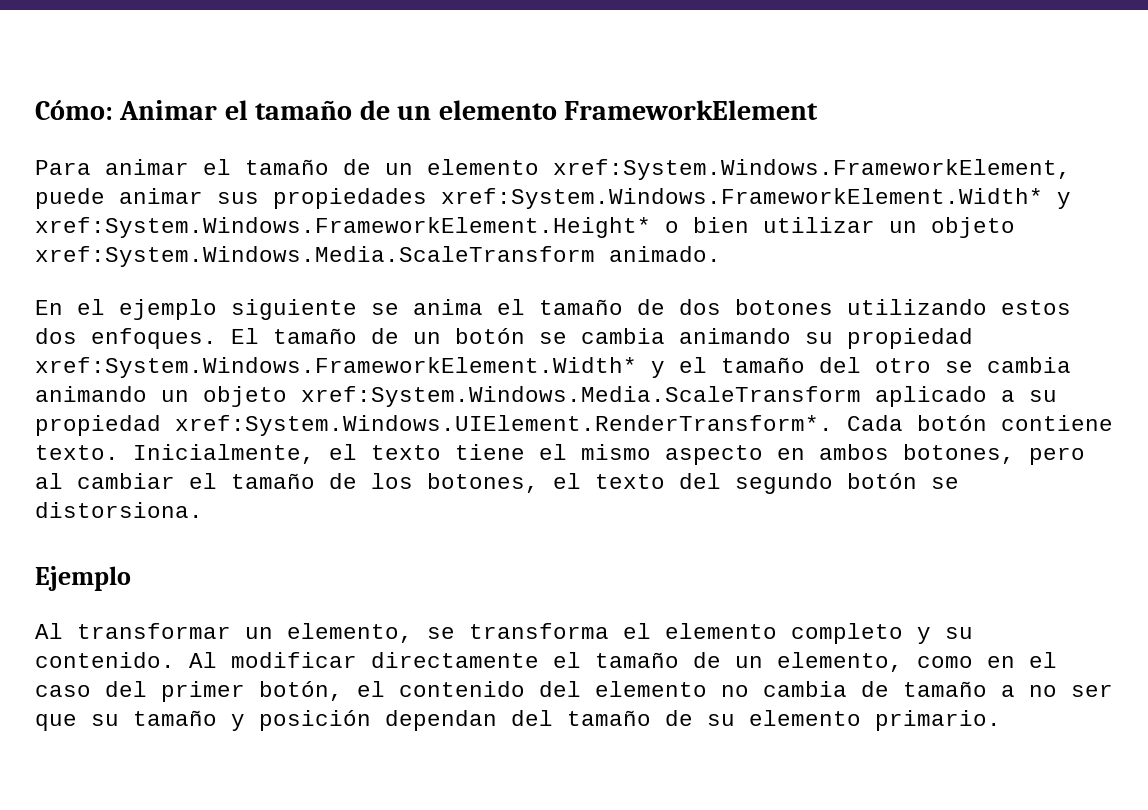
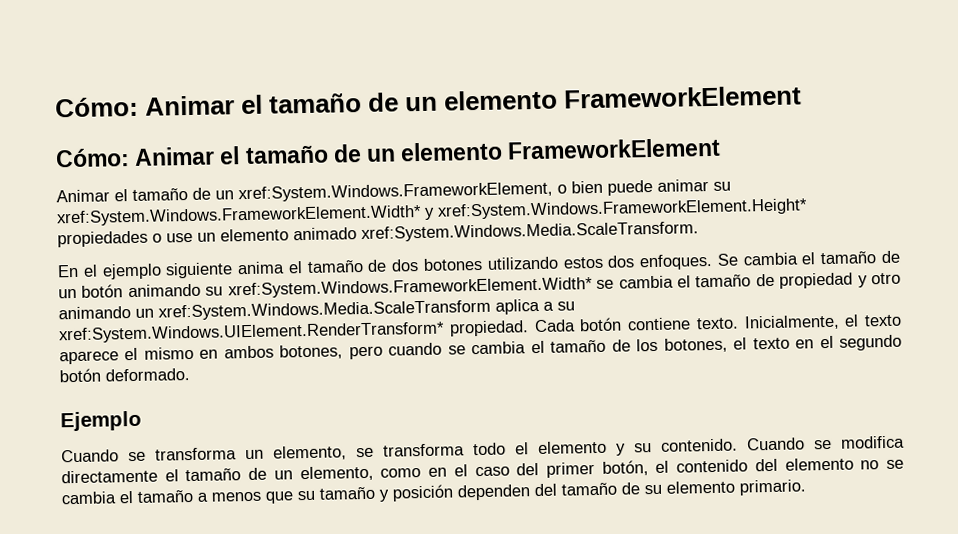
[35,100,818,120] [35,159,1071,180] [35,188,1071,209] [35,217,1015,238] [35,246,721,267] Cómo: Animar el tamaño de un elemento FrameworkElement // Para animar el tamaño de un elemento xref:System.Windows.FrameworkElement, puede animar sus propiedades xref:System.Windows.FrameworkElement.Width* y xref:System.Windows.FrameworkElement.Height* o bien utilizar un objeto xref:System.Windows.Media.ScaleTransform animado. -> [55,85,803,118] [55,137,722,168] [56,179,731,203] [56,198,808,227] [57,221,699,248] Cómo: Animar el tamaño de un elemento FrameworkElement // Cómo: Animar el tamaño de un elemento FrameworkElement // Animar el tamaño de un xref:System.Windows.FrameworkElement, o bien puede animar su xref:System.Windows.FrameworkElement.Width* y xref:System.Windows.FrameworkElement.Height* propiedades o use un elemento animado xref:System.Windows.Media.ScaleTransform.
[371,303,399,315] se -> (234, 270) none
[231,328,259,344] El -> [716,252,817,266] Se cambia el
[539,328,973,349] [35,357,1071,378] [35,386,1057,407] [35,415,833,436] se cambia animando su propiedad xref:System.Windows.FrameworkElement.Width* y el tamaño del otro se cambia animando un objeto xref:System.Windows.Media.ScaleTransform aplicado a su propiedad xref:System.Windows.UIElement.RenderTransform*. -> [127,272,901,299] [58,298,575,321] [58,320,529,344] animando su xref:System.Windows.FrameworkElement.Width* se cambia el tamaño de propiedad y otro animando un xref:System.Windows.Media.ScaleTransform aplica a su xref:System.Windows.UIElement.RenderTransform* propiedad.
[455,444,525,460] tiene -> [59,350,119,365] aparece
[665,445,763,465] aspecto -> (194, 353) none
[35,473,175,489] al cambiar -> [388,341,527,356] cuando se cambia
[679,473,959,494] [35,502,203,518] [35,566,131,591] [35,623,231,639] del segundo botón se distorsiona. // Ejemplo // Al transformar -> [795,334,903,351] [59,368,190,383] [60,410,142,432] [61,447,237,463] en el segundo botón deformado. // Ejemplo // Cuando se transforma
(609, 631) none -> [473,442,506,456] todo
[791,623,903,644] completo -> (607, 447) none
[189,652,357,668] Al modificar -> [747,435,905,451] Cuando se modifica
[763,681,1113,697] cambia de tamaño a no ser -> [885,459,904,470] [61,489,262,505] se cambia el tamaño a menos
[385,710,497,731] dependan -> [457,484,531,501] dependen

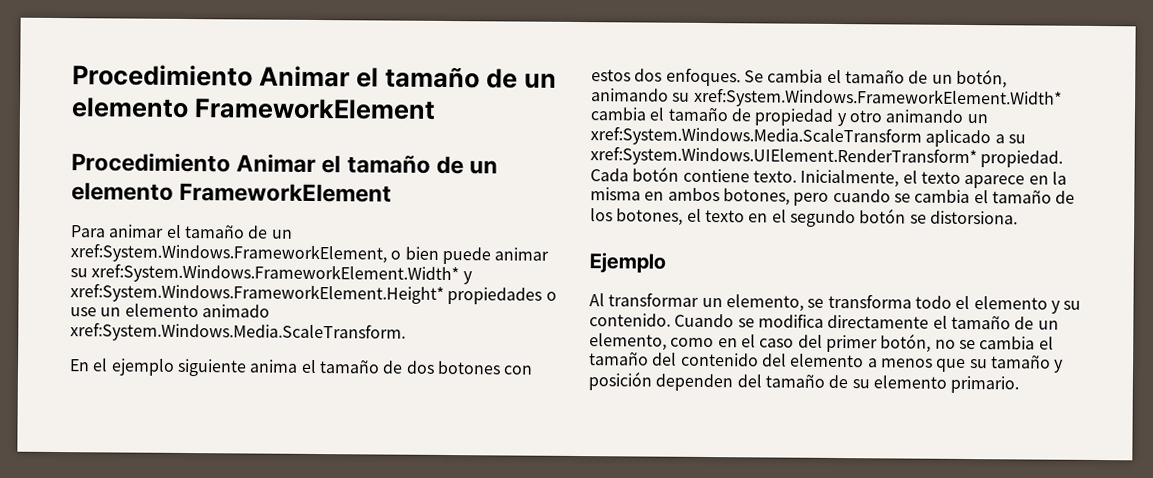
[55,85,803,118] [55,137,722,168] [56,189,110,203] Cómo: Animar el tamaño de un elemento FrameworkElement // Cómo: Animar el tamaño de un elemento FrameworkElement // Animar -> [72,64,558,89] [71,97,437,120] [71,152,499,175] [71,182,393,203] [70,224,165,238] Procedimiento Animar el tamaño de un elemento FrameworkElement // Procedimiento Animar el tamaño de un elemento FrameworkElement // Para animar
[486,256,559,270] utilizando -> [503,365,534,375] con
[81,284,124,298] botón -> [955,68,1007,89] botón,
[596,279,615,289] se -> (1062, 98) none
[495,298,540,315] aplica -> [925,129,992,148] aplicado
[124,346,194,361] el mismo -> [1028,171,1067,185] [590,187,641,201] en la misma
[105,368,190,382] deformado. -> [909,210,1018,225] se distorsiona.
[61,447,237,463] Cuando se transforma -> [589,292,700,307] Al transformar
[655,457,854,473] el contenido del elemento -> (932, 343) none
(194, 496) none -> [652,352,865,368] del contenido del elemento

